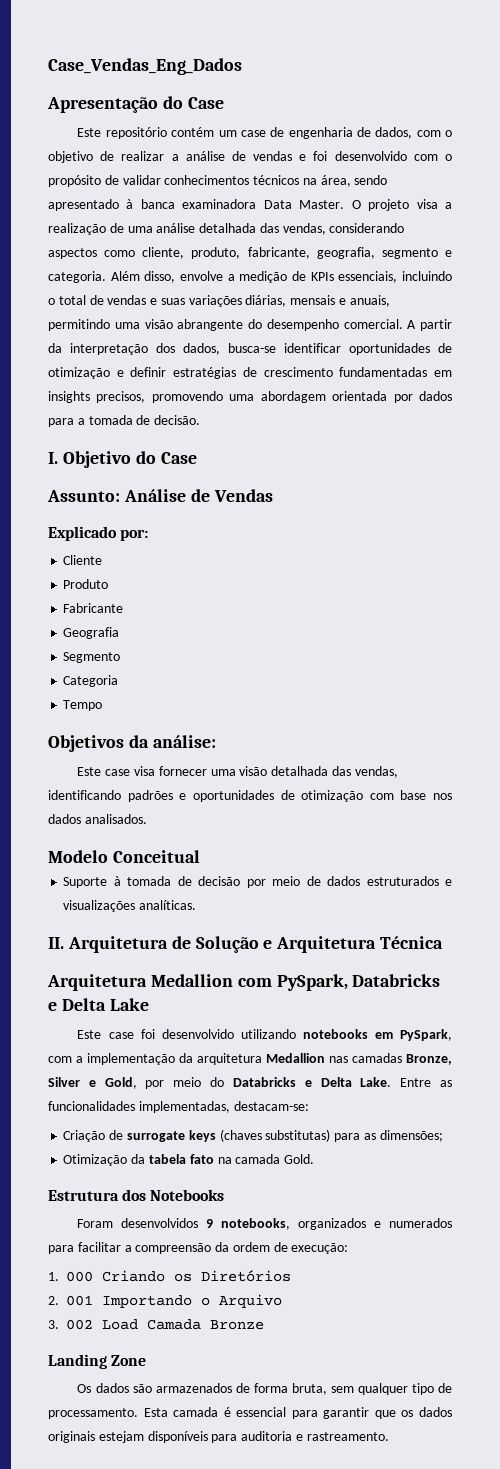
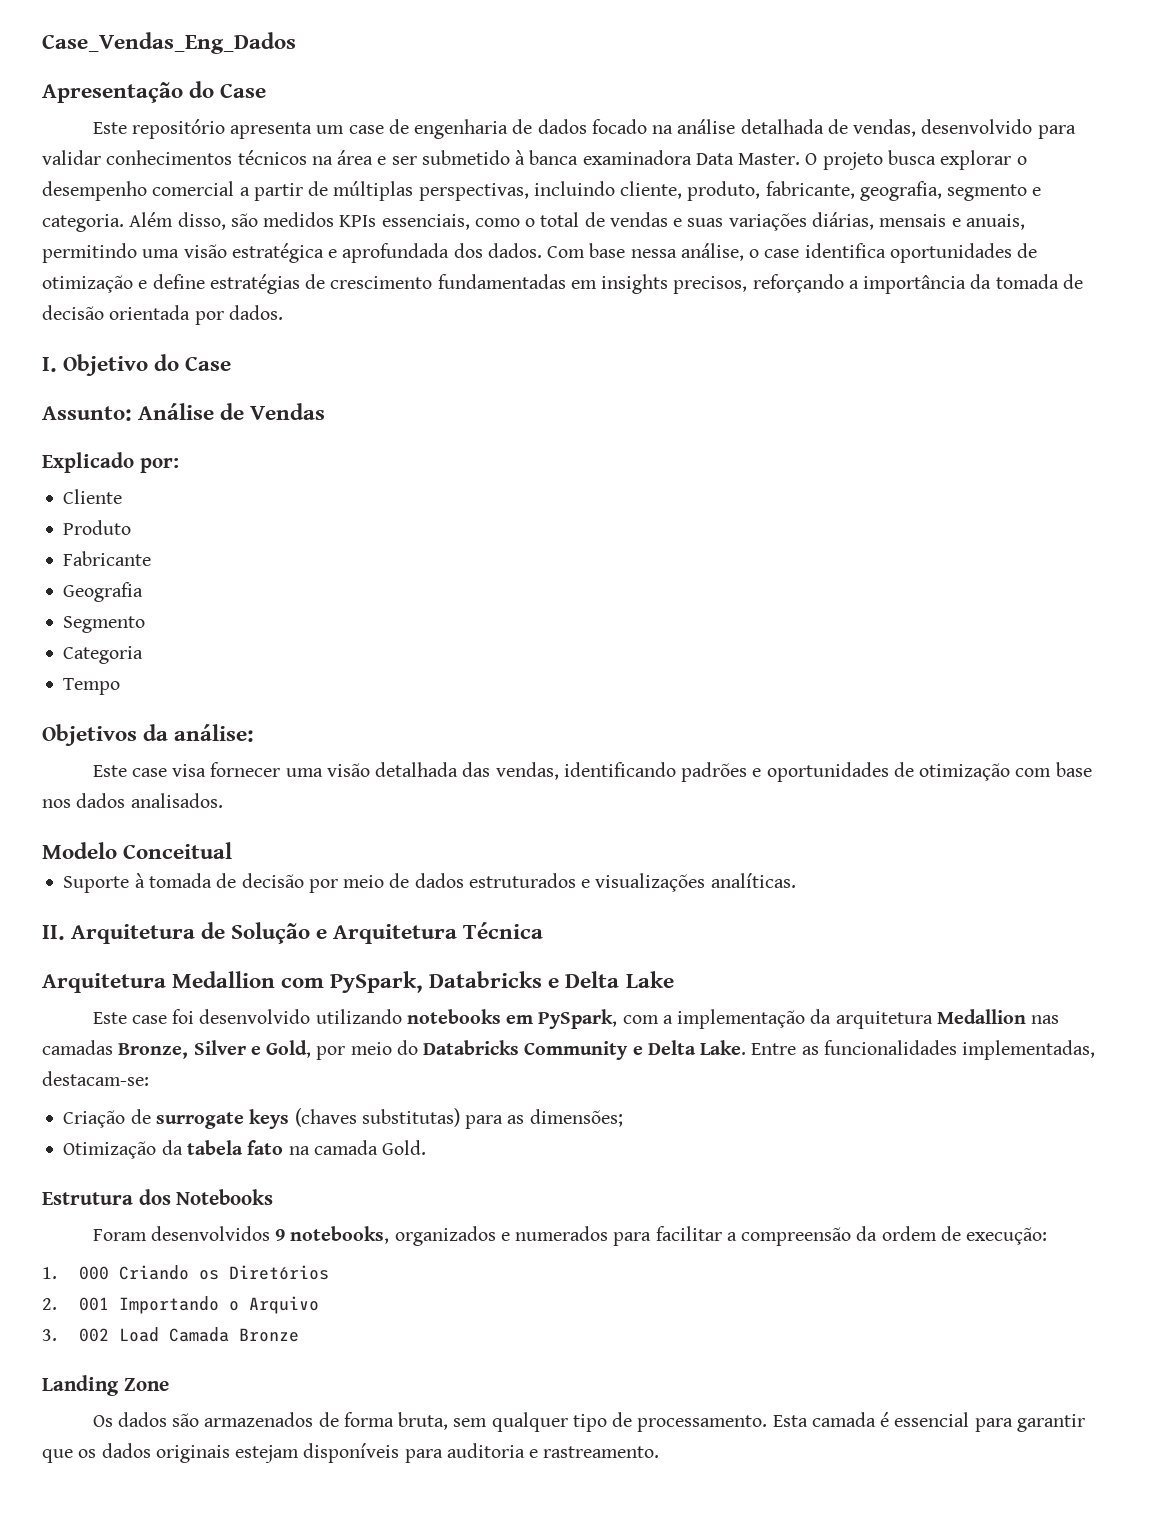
[171,127,215,137] contém -> [230,122,313,139] apresenta
[375,127,452,139] [48,151,452,163] [48,175,388,187] [48,199,119,211] dados, com o objetivo de realizar a análise de vendas e foi desenvolvido com o propósito de validar conhecimentos técnicos na área, sendo apresentado -> [537,119,1076,139] [42,150,510,165] dados focado na análise detalhada de vendas, desenvolvido para validar conhecimentos técnicos na área e ser submetido
[416,199,453,209] [48,223,405,235] [48,248,136,259] visa a realização de uma análise detalhada das vendas, considerando aspectos como -> [887,150,1027,170] [42,181,615,201] busca explorar o desempenho comercial a partir de múltiplas perspectivas, incluindo
[180,271,306,283] envolve a medição de -> [230,212,335,227] são medidos
[402,271,453,281] incluindo -> [474,218,520,227] como
[177,319,452,331] [48,343,341,355] abrangente do desempenho comercial. A partir da interpretação dos dados, busca-se identificar -> [231,243,886,263] estratégica e aprofundada dos dados. Com base nessa análise, o case identifica
[130,367,167,377] definir -> [152,274,205,289] define
[151,391,452,403] [48,415,201,427] promovendo uma abordagem orientada por dados para a tomada de decisão. -> [752,274,1083,294] [42,305,283,325] reforçando a importância da tomada de decisão orientada por dados.
(296, 1082) none -> [524,1041,629,1060] Community

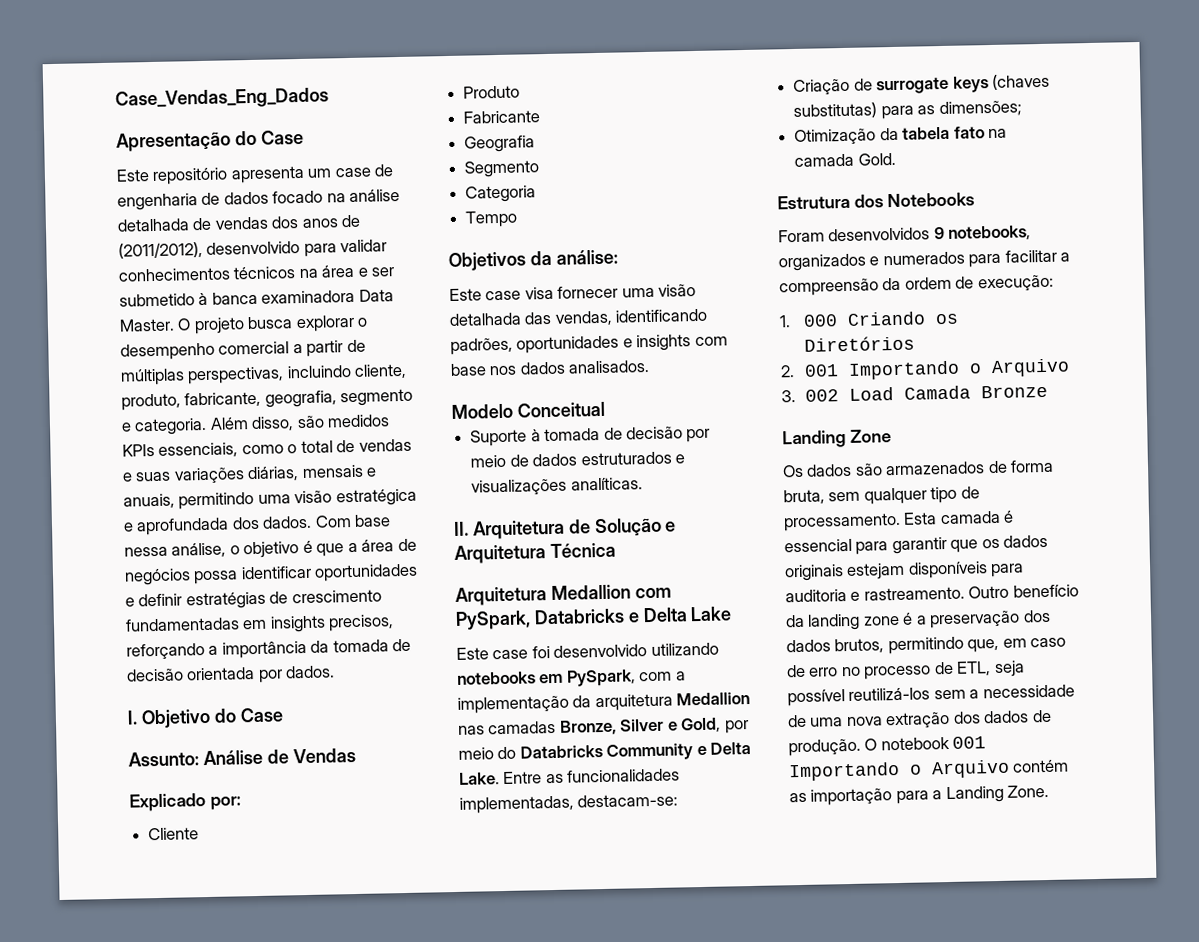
[853,119,917,137] vendas, -> [214,214,362,230] [118,241,203,259] vendas dos anos de (2011/2012),
[764,243,1038,263] [42,274,205,293] case identifica oportunidades de otimização e define -> [243,538,417,559] [124,563,419,586] [125,593,183,607] objetivo é que a área de negócios possa identificar oportunidades e definir
[681,762,1011,782] padrões e oportunidades de otimização -> [450,334,692,355] padrões, oportunidades e insights
(660, 1452) none -> [968,584,1079,599] [785,609,1051,631] [786,636,1067,655] [786,660,1025,680] [787,684,1075,707] [787,709,1052,729] [788,736,987,757] [788,759,1070,782] [789,784,1050,806] Outro benefício da landing zone é a preservação dos dados brutos, permitindo que, em caso de erro no processo de ETL, seja possível reutilizá-los sem a necessidade de uma nova extração dos dados de produção. O notebook 001 Importando o Arquivo contém as importação para a Landing Zone.

